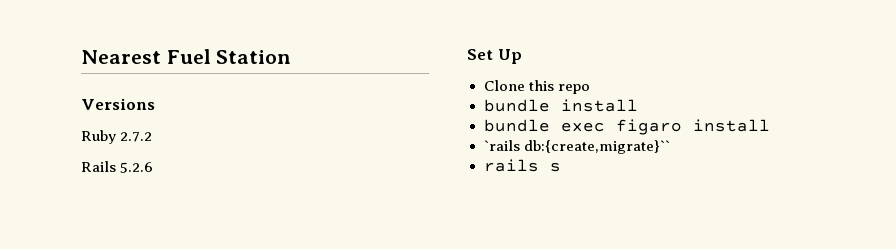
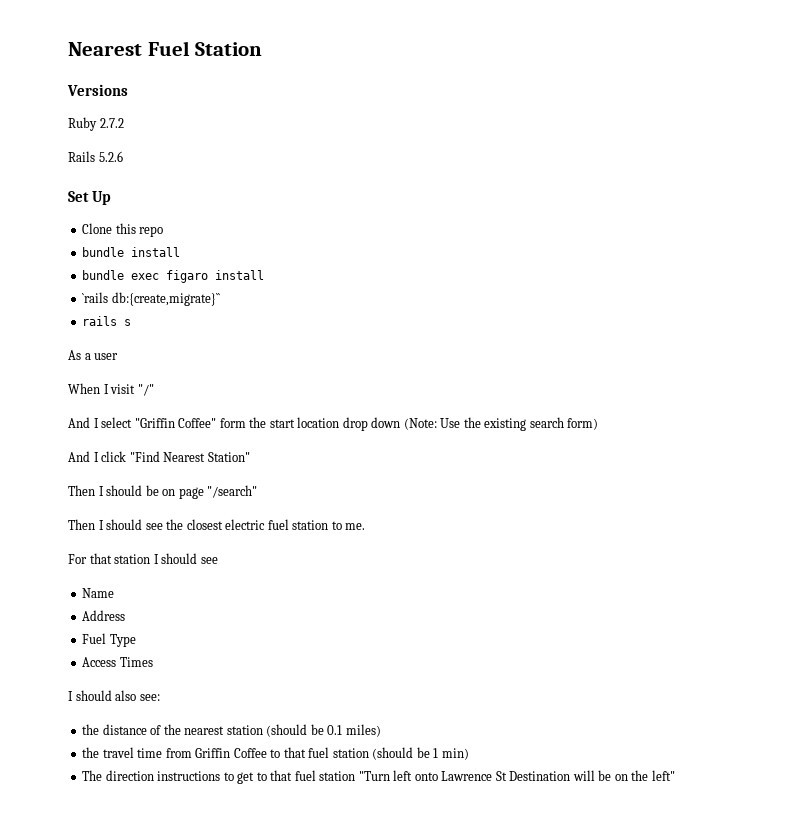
(561, 167) none -> [68,350,119,360] [68,383,154,396] [68,417,599,431] [68,451,250,462] [68,485,258,499] [68,519,366,530] [68,553,218,564] [82,588,115,598] [82,610,126,621] [82,633,136,647] [82,657,153,667] [68,690,160,701] [82,724,381,737] [82,747,469,760] [82,770,675,784] // As a user // When I visit "/" // And I select "Griffin Coffee" form the start location drop down (Note: Use the existing search form) // And I click "Find Nearest Station" // Then I should be on page "/search" // Then I should see the closest electric fuel station to me. // For that station I should see // Name // Address // Fuel Type // Access Times // I should also see: // the distance of the nearest station (should be 0.1 miles) // the travel time from Griffin Coffee to that fuel station (should be 1 min) // The direction instructions to get to that fuel station "Turn left onto Lawrence St Destination will be on the left"

